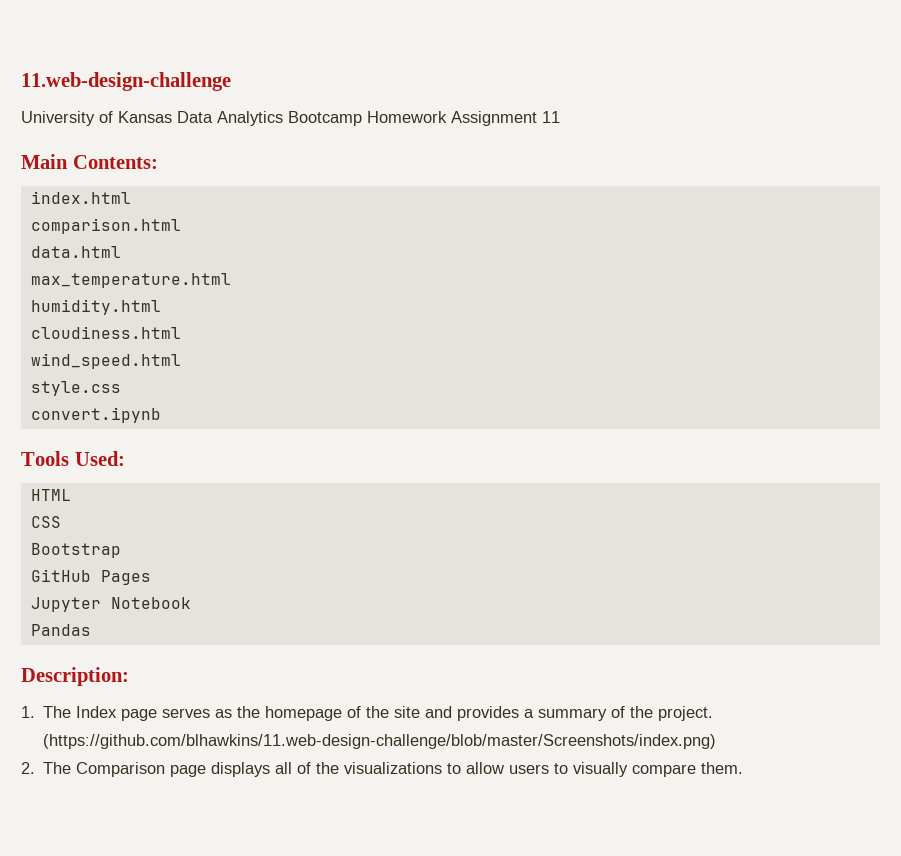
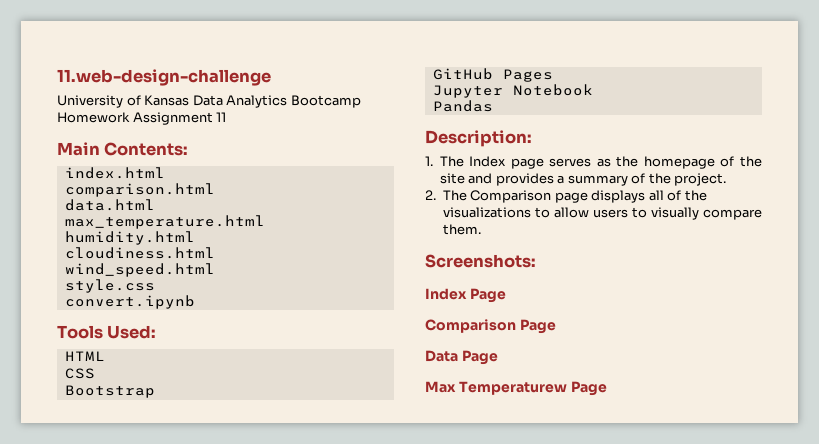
[43,734,717,749] (https://github.com/blhawkins/11.web-design-challenge/blob/master/Screenshots/index.png) -> (727, 179) none
(744, 768) none -> [425,254,536,268] [425,288,506,303] [425,319,556,334] [425,350,498,365] [425,381,607,396] // Screenshots: // Index Page // Comparison Page // Data Page // Max Temperaturew Page

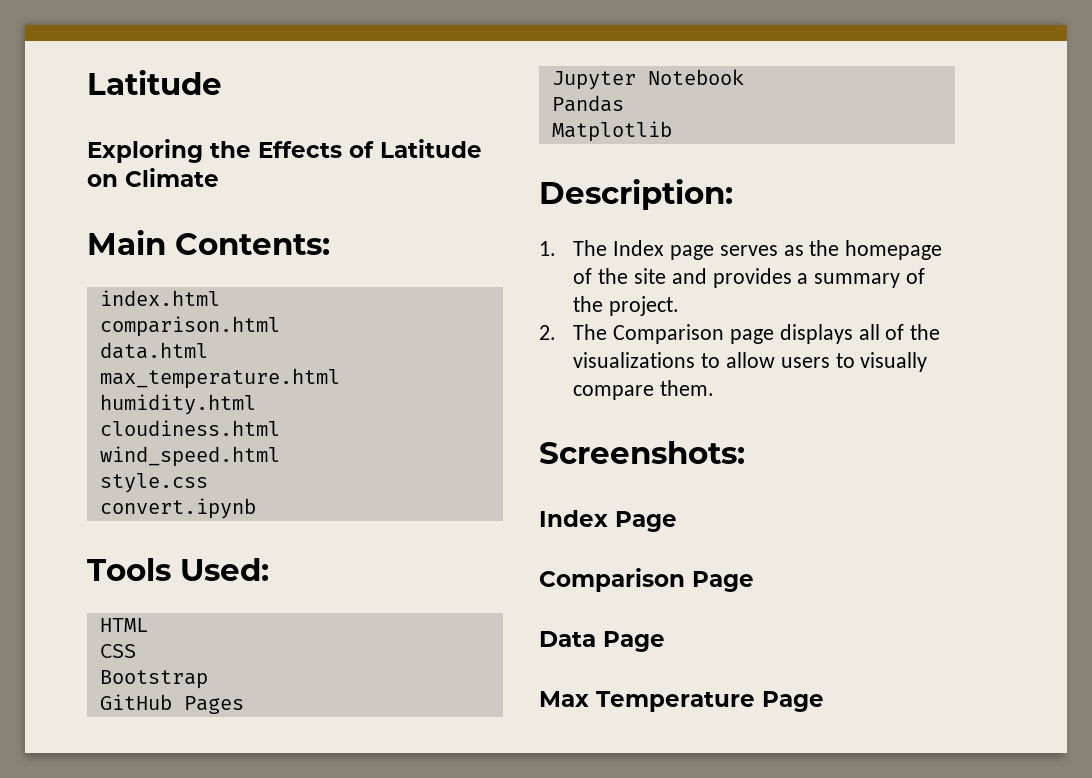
[57,69,271,86] [57,95,361,108] [57,112,227,125] 11.web-design-challenge // University of Kansas Data Analytics Bootcamp Homework Assignment 11 -> [87,70,222,95] [87,139,482,163] [87,168,219,187] Latitude // Exploring the Effects of Latitude on Climate
(493, 106) none -> [551,121,672,142] // Matplotlib
[458,381,567,395] Temperaturew -> [596,691,755,712] Temperature

